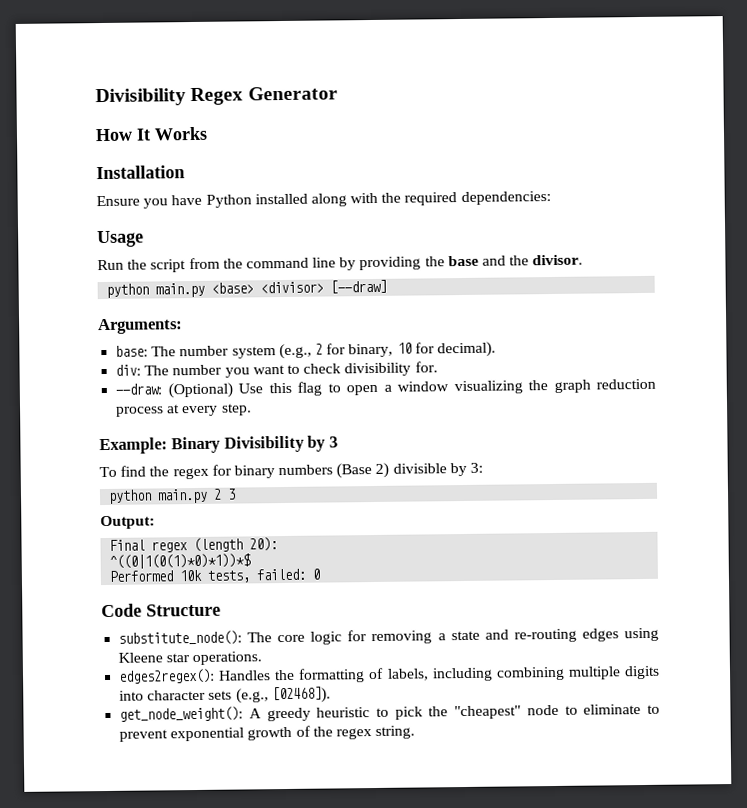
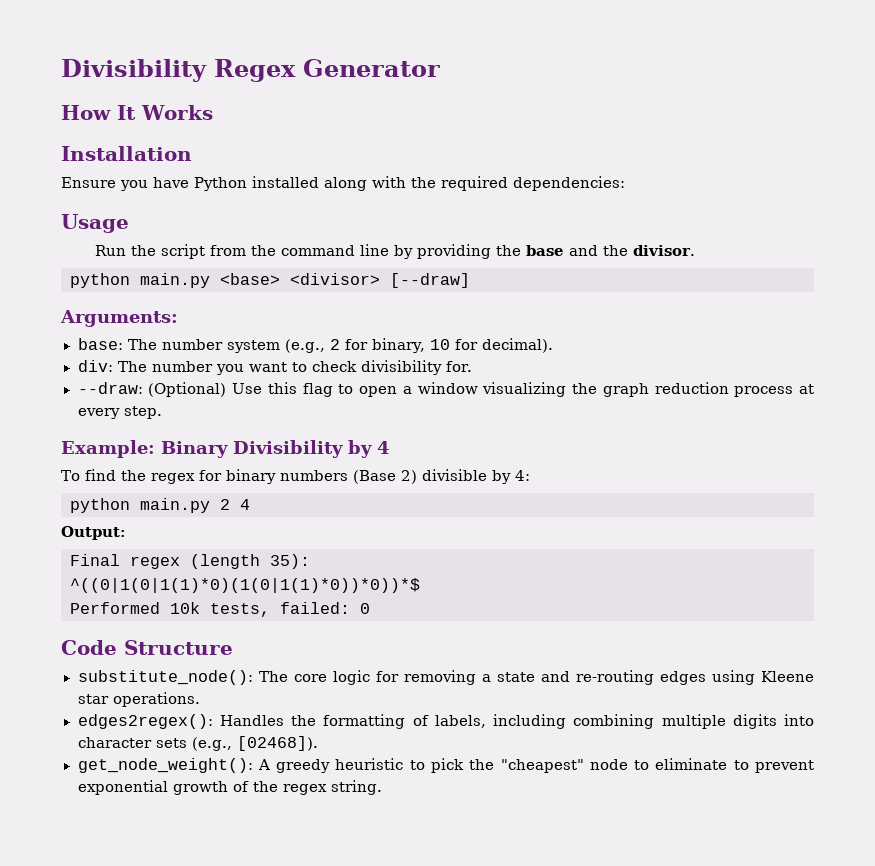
[328,436,338,448] 3 -> [377,441,390,454] 4
[470,462,484,473] 3: -> [514,470,530,481] 4:
[227,488,237,500] 3 -> [240,499,250,510] 4
[249,537,279,552] [109,553,252,569] 20): // ^((0|1(0(1)*0)*1))*$ -> [270,554,310,569] [70,578,420,593] 35): // ^((0|1(0|1(1)*0)(1(0|1(1)*0))*0))*$

